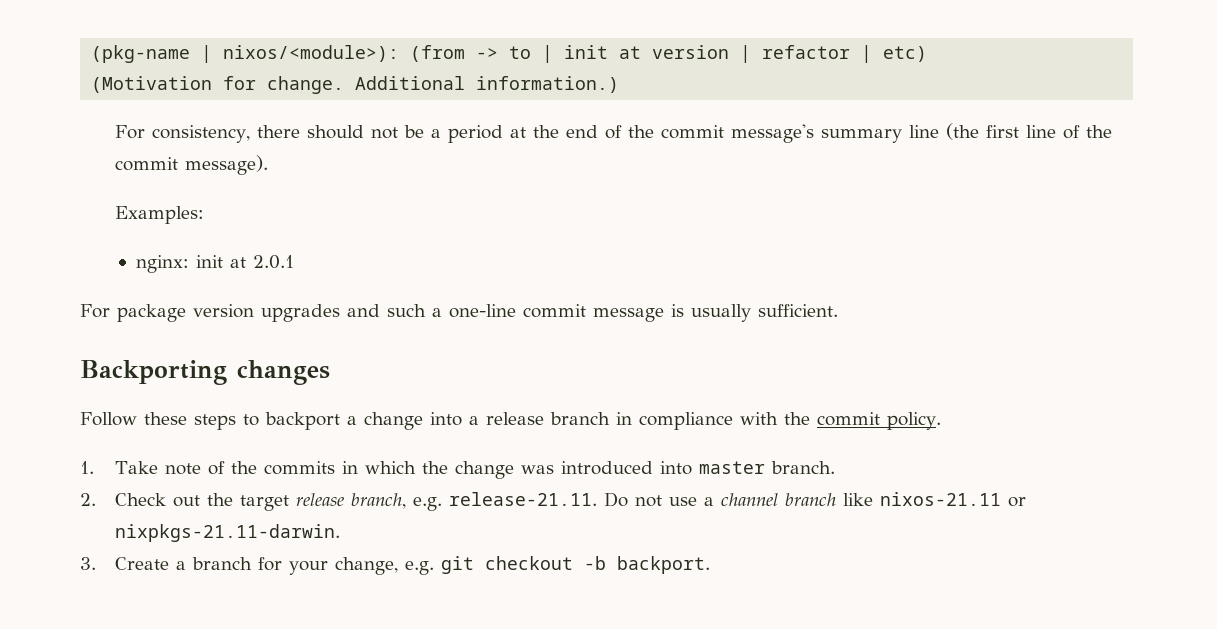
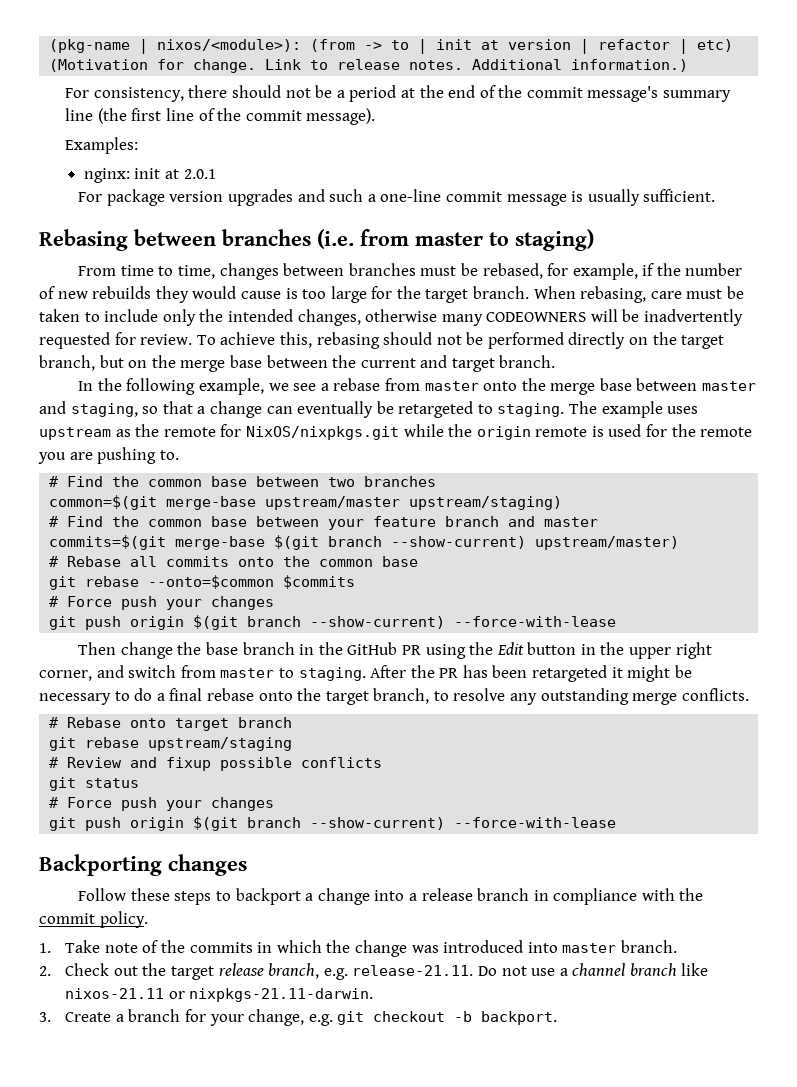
(345, 85) none -> [265,59,464,70] Link to release notes.
(838, 310) none -> [39,229,594,251] [78,263,743,280] [39,286,745,303] [39,309,744,326] [39,332,725,349] [39,355,556,372] [78,378,757,395] [39,401,699,418] [39,424,753,440] [38,447,179,464] [49,476,437,487] [49,495,563,510] [49,516,599,530] [49,535,680,550] [49,556,419,567] [49,575,356,590] [49,596,275,610] [49,615,617,630] [78,642,712,659] [39,665,692,682] [39,688,749,705] [49,717,293,731] [49,737,293,751] [49,757,383,771] [49,777,140,791] [49,797,275,811] [49,816,617,831] // Rebasing between branches (i.e. from master to staging) // From time to time, changes between branches must be rebased, for example, if the number of new rebuilds they would cause is too large for the target branch. When rebasing, care must be taken to include only the intended changes, otherwise many CODEOWNERS will be inadvertently requested for review. To achieve this, rebasing should not be performed directly on the target branch, but on the merge base between the current and target branch. // In the following example, we see a rebase from master onto the merge base between master and staging, so that a change can eventually be retargeted to staging. The example uses upstream as the remote for NixOS/nixpkgs.git while the origin remote is used for the remote you are pushing to. // # Find the common base between two branches // common=$(git merge-base upstream/master upstream/staging) // # Find the common base between your feature branch and master // commits=$(git merge-base $(git branch --show-current) upstream/master) // # Rebase all commits onto the common base // git rebase --onto=$common $commits // # Force push your changes // git push origin $(git branch --show-current) --force-with-lease // Then change the base branch in the GitHub PR using the Edit button in the upper right corner, and switch from master to staging. After the PR has been retargeted it might be necessary to do a final rebase onto the target branch, to resolve any outstanding merge conflicts. // # Rebase onto target branch // git rebase upstream/staging // # Review and fixup possible conflicts // git status // # Force push your changes // git push origin $(git branch --show-current) --force-with-lease

